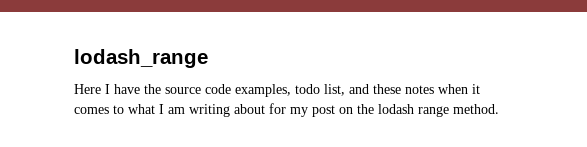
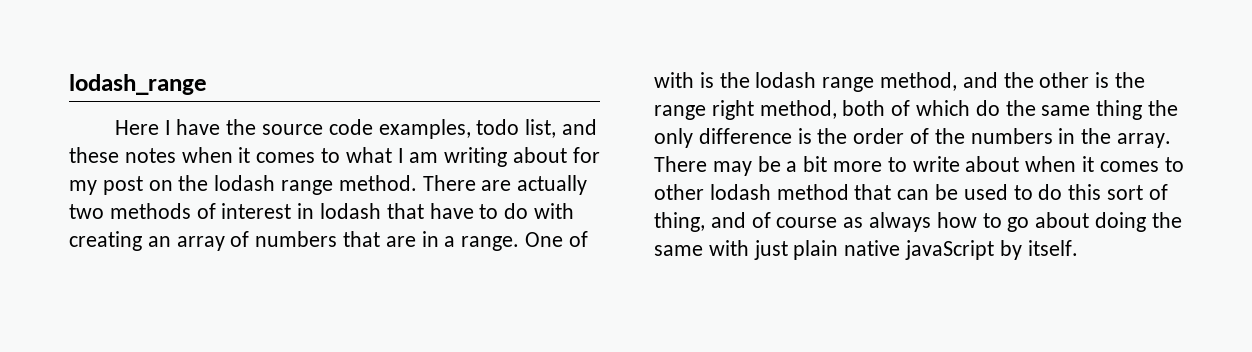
(499, 109) none -> [422,175,588,195] [69,203,575,219] [69,231,588,251] [654,72,1146,92] [654,100,1179,120] [654,128,1172,148] [654,156,1184,176] [654,184,1168,200] [654,212,1182,232] [654,240,1078,260] There are actually two methods of interest in lodash that have to do with creating an array of numbers that are in a range. One of with is the lodash range method, and the other is the range right method, both of which do the same thing the only difference is the order of the numbers in the array. There may be a bit more to write about when it comes to other lodash method that can be used to do this sort of thing, and of course as always how to go about doing the same with just plain native javaScript by itself.

